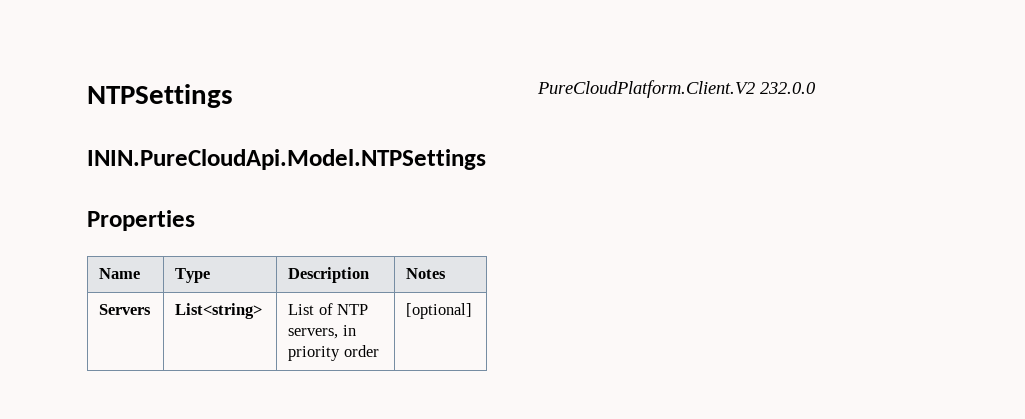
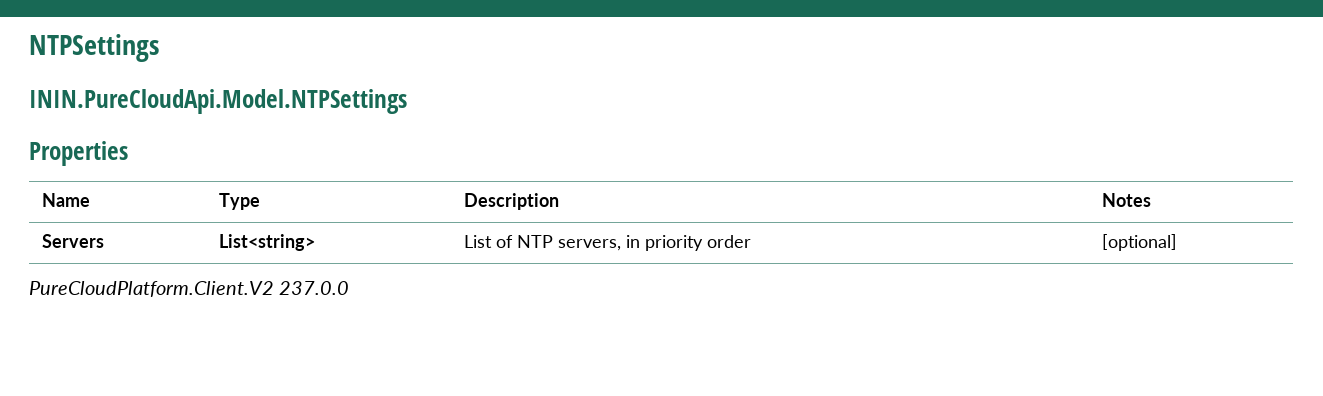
[760,82,816,94] 232.0.0 -> [279,281,350,295] 237.0.0

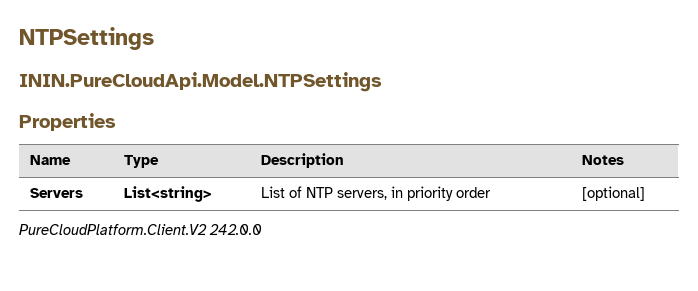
[279,281,350,295] 237.0.0 -> [209,224,262,235] 242.0.0

